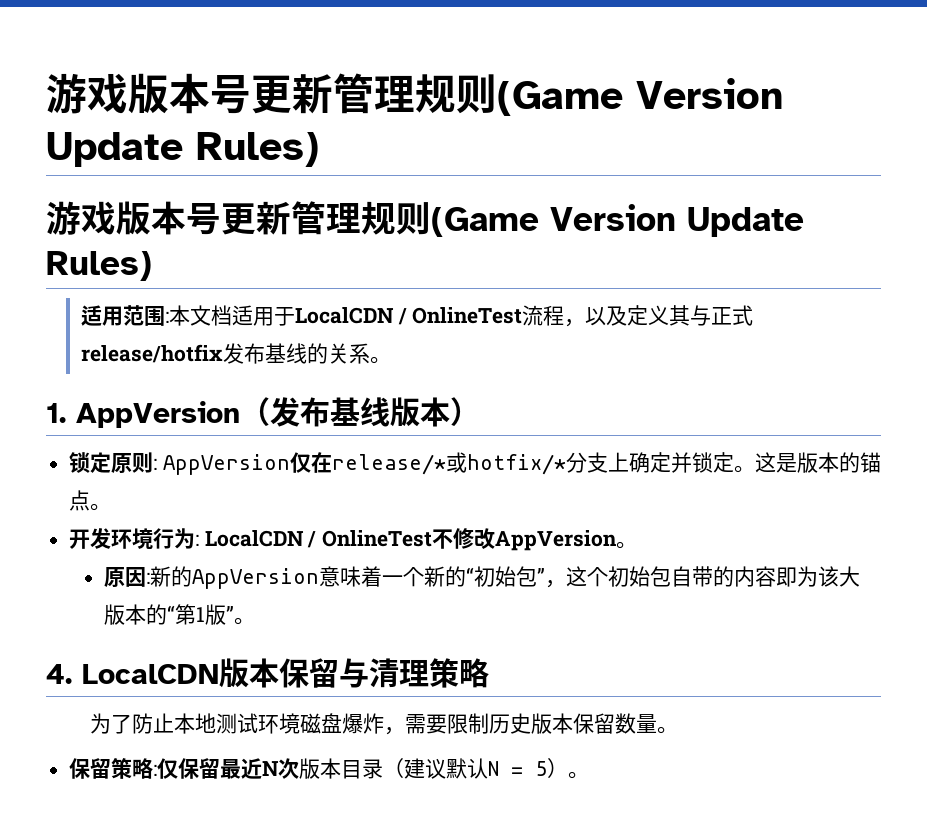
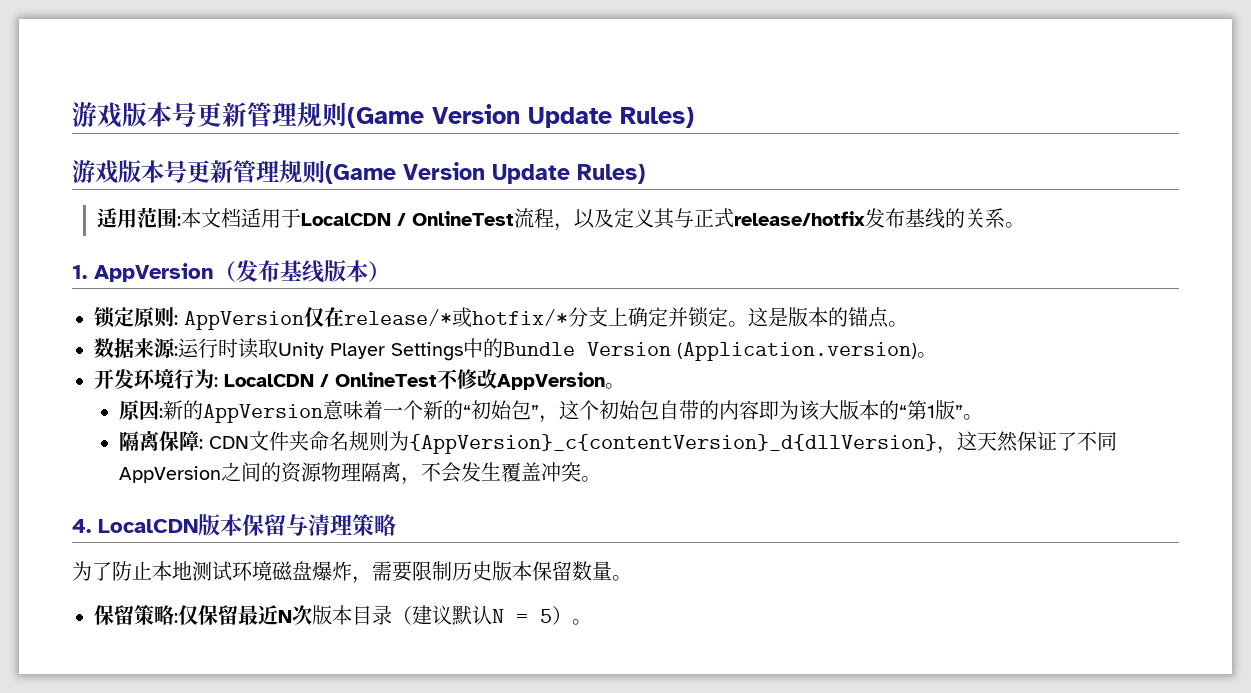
(112, 507) none -> [94,338,937,361] // 数据来源:运行时读取Unity Player Settings中的Bundle Version (Application.version)。
(256, 621) none -> [118,431,1117,454] [118,462,601,485] // 隔离保障: CDN文件夹命名规则为{AppVersion}_c{contentVersion}_d{dllVersion}，这天然保证了不同AppVersion之间的资源物理隔离，不会发生覆盖冲突。

